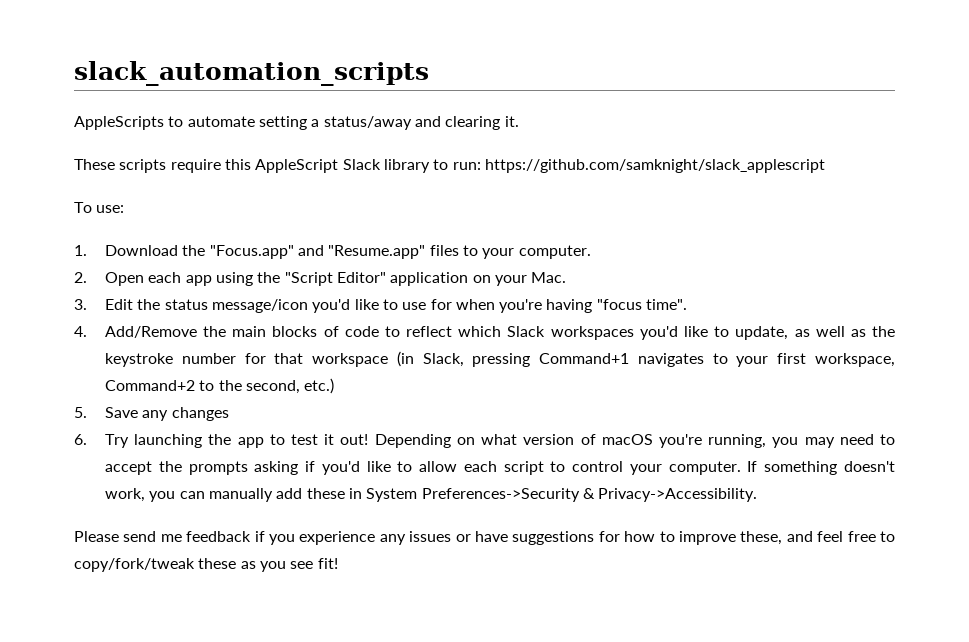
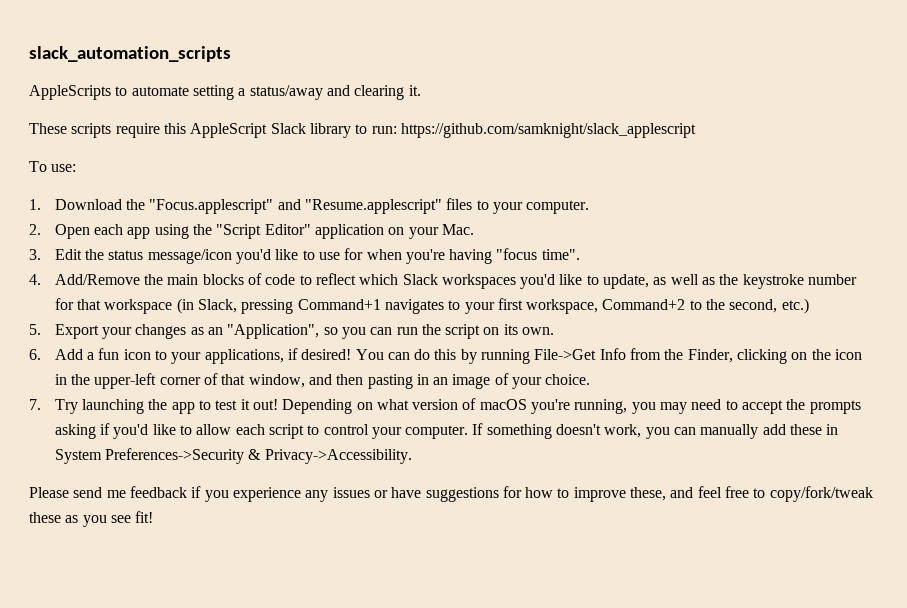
[209,245,426,259] "Focus.app" and "Resume.app" -> [149,199,442,214] "Focus.applescript" and "Resume.applescript"
[104,407,169,421] Save any -> [54,324,132,339] Export your
[74,434,87,445] // 6. -> [190,324,555,339] [29,348,862,364] [54,373,591,389] [29,399,41,410] as an "Application", so you can run the script on its own. // 6. Add a fun icon to your applications, if desired! You can do this by running File->Get Info from the Finder, clicking on the icon in the upper-left corner of that window, and then pasting in an image of your choice. // 7.

